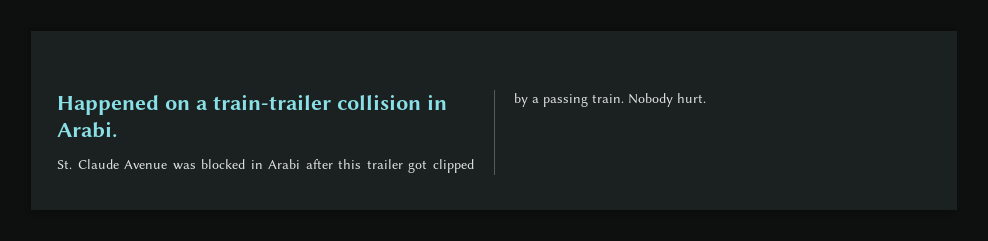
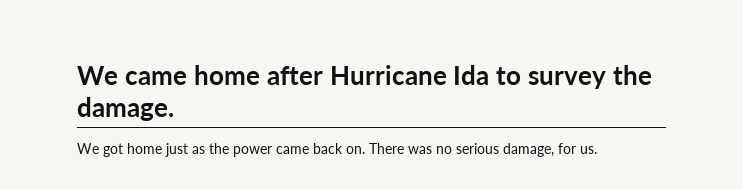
[57,94,447,115] [57,121,117,138] [57,159,474,173] [514,93,706,107] Happened on a train-trailer collision in Arabi. // St. Claude Avenue was blocked in Arabi after this trailer got clipped by a passing train. Nobody hurt. -> [77,65,653,89] [77,97,174,121] [77,143,597,157] We came home after Hurricane Ida to survey the damage. // We got home just as the power came back on. There was no serious damage, for us.

